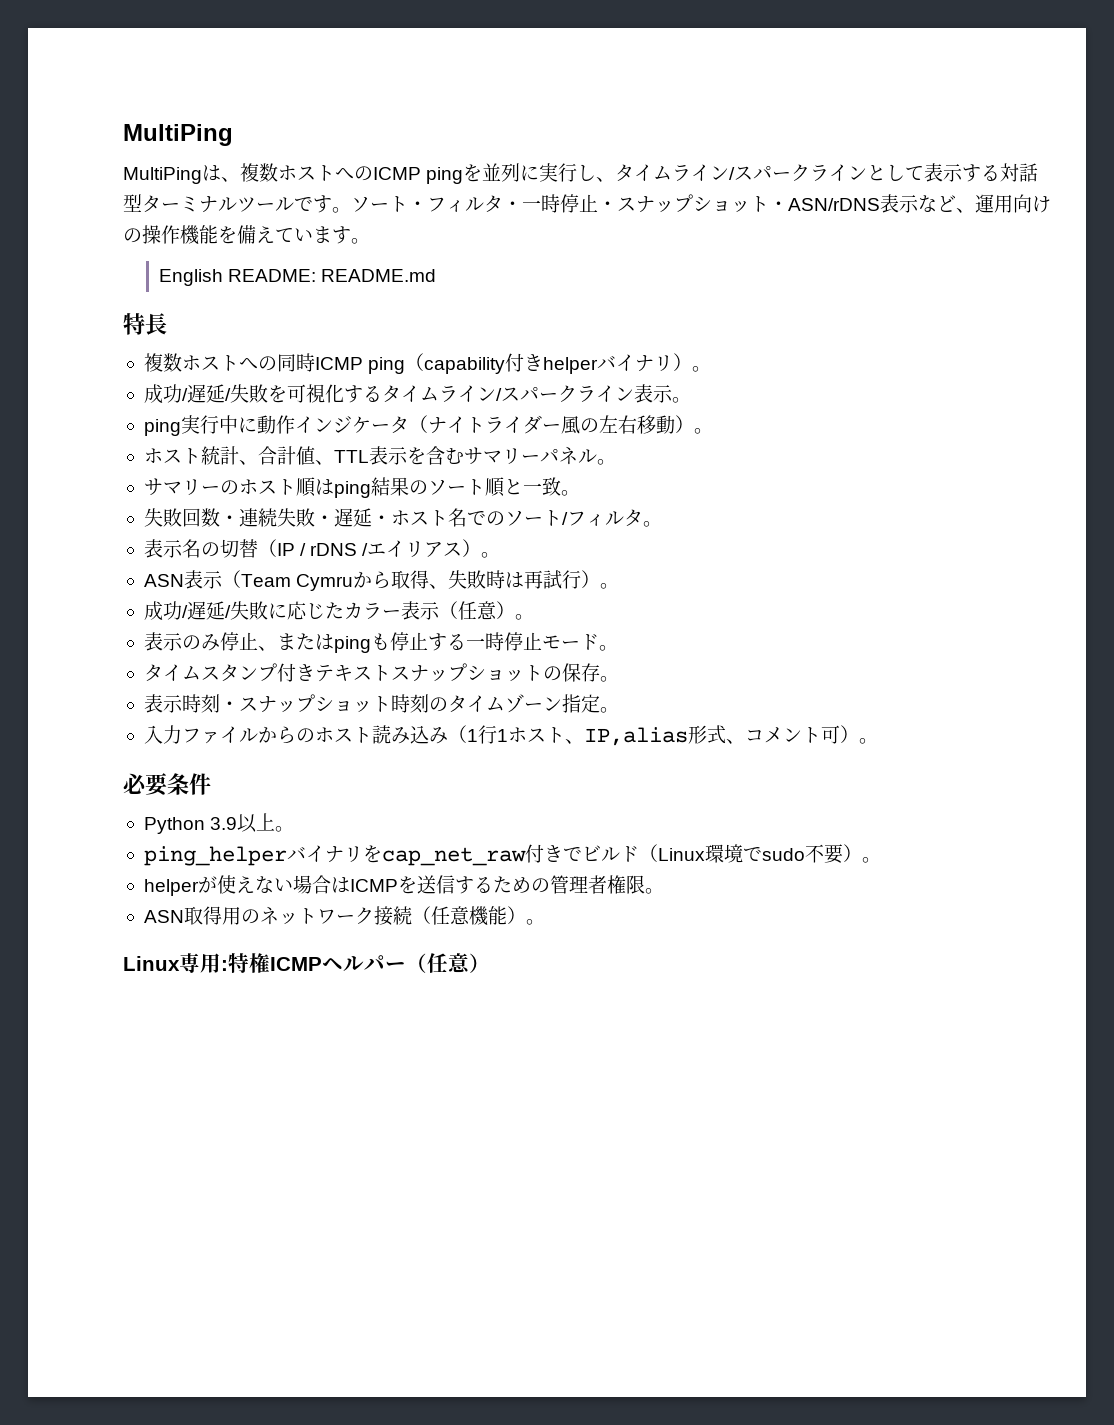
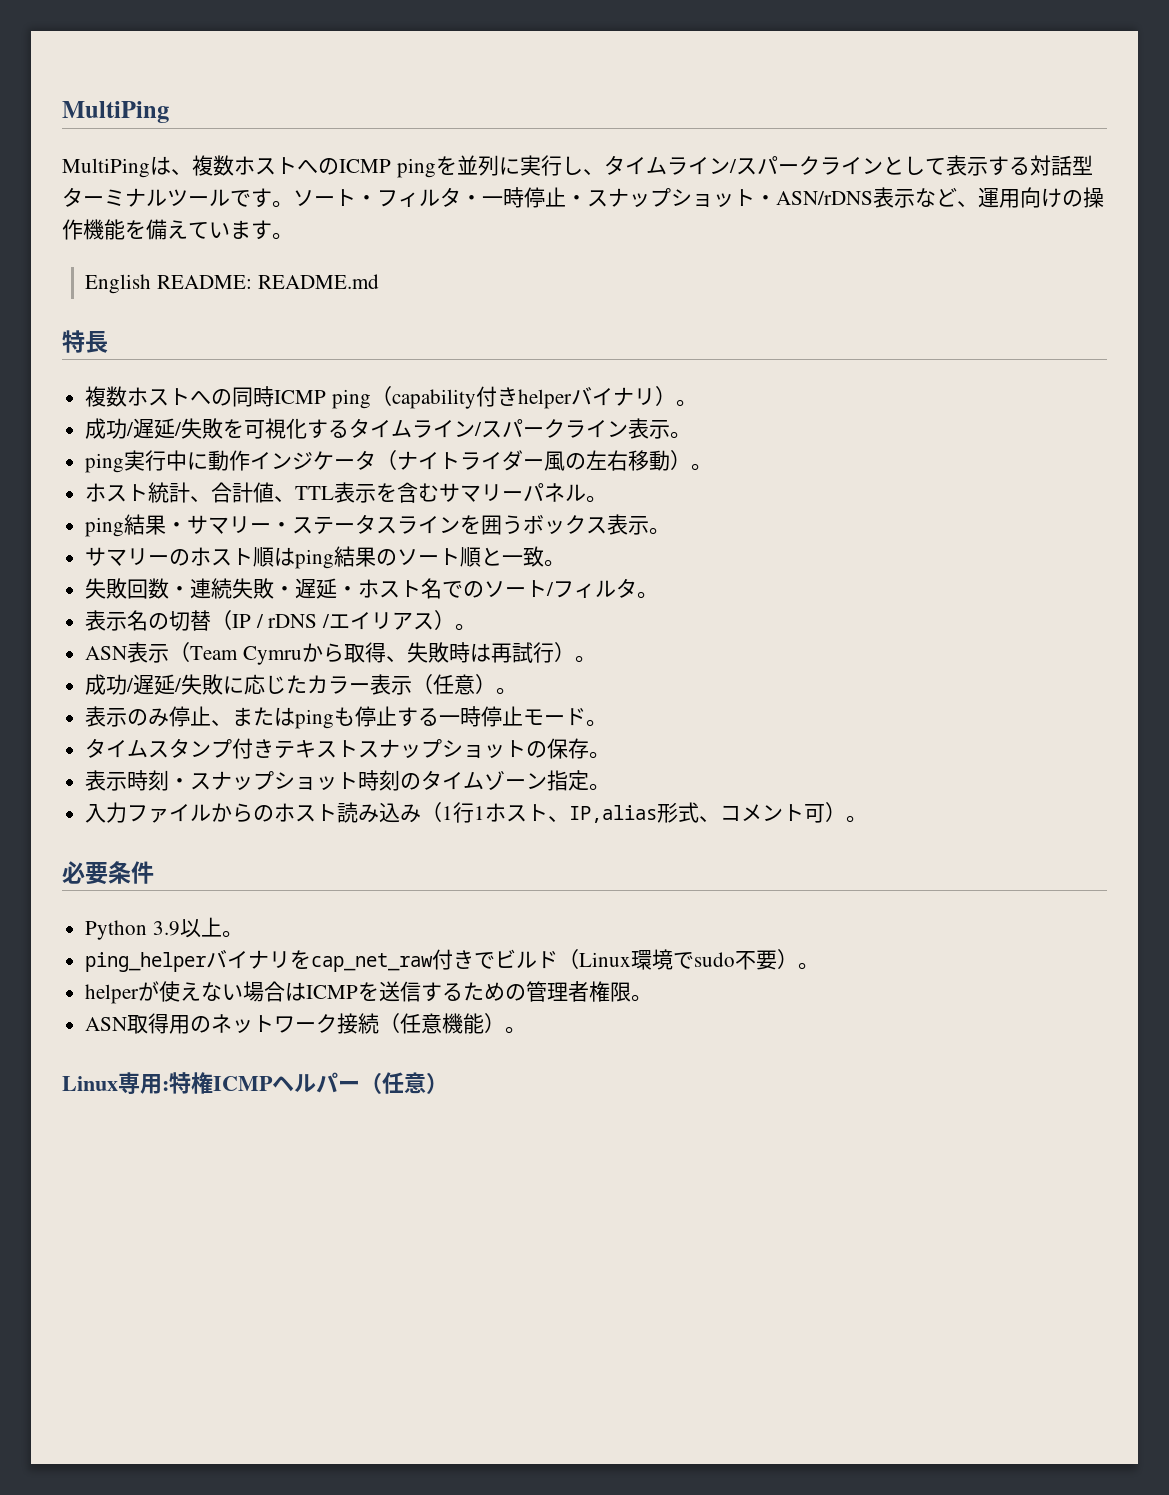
(616, 462) none -> [85,514,671,537] // ping結果・サマリー・ステータスラインを囲うボックス表示。

